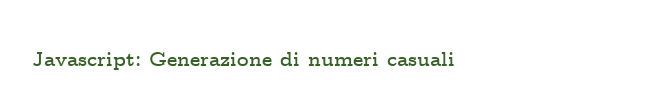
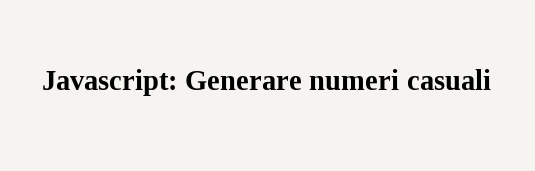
[149,52,300,66] Generazione di -> [184,71,302,90] Generare

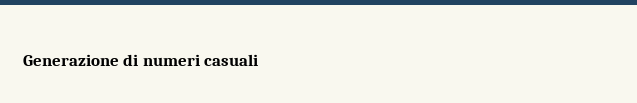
[42,69,302,96] Javascript: Generare -> [23,54,139,66] Generazione di

